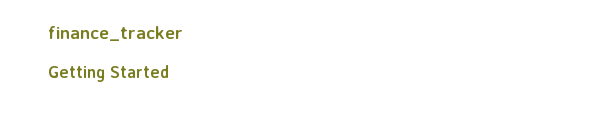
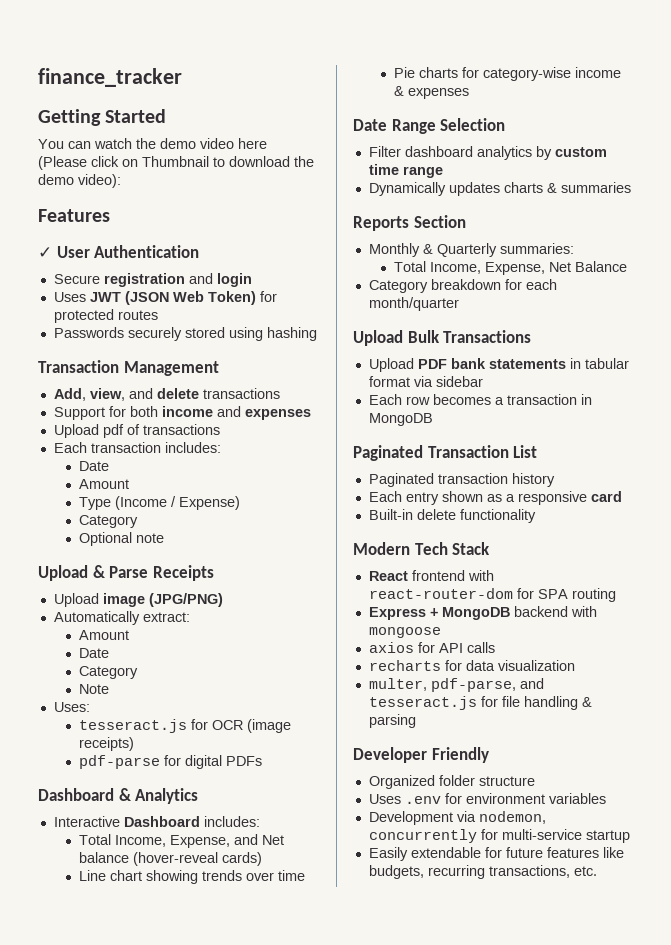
(169, 71) none -> [38,138,267,149] [38,156,314,170] [38,174,121,188] [38,209,110,222] [38,245,200,258] [53,273,252,287] [53,291,277,305] [53,309,158,323] [53,327,317,341] [38,360,219,376] [53,388,280,401] [53,406,311,420] [53,424,220,438] [53,442,221,453] [78,461,109,471] [78,479,129,489] [78,496,240,510] [78,515,138,528] [78,532,164,546] [38,565,214,581] [53,593,223,607] [53,611,190,625] [78,630,129,640] [78,648,109,658] [78,666,138,679] [78,684,109,694] [53,702,90,712] [78,719,291,733] [78,737,134,751] [78,755,262,769] [38,788,199,804] [53,816,260,827] [78,834,284,848] [78,852,262,866] [78,870,305,884] [393,67,621,81] [393,86,469,99] [353,118,506,134] [368,146,607,160] [368,164,443,178] [368,182,631,196] [353,215,466,231] [368,243,574,257] [393,261,627,275] [368,279,557,293] [368,297,459,311] [353,330,532,346] [368,358,629,372] [368,376,483,387] [368,394,592,405] [368,413,433,426] [353,445,538,461] [368,473,555,487] [368,491,622,505] [368,509,536,523] [353,542,491,555] [368,570,494,581] [368,588,616,602] [368,606,597,620] [368,627,441,638] [368,642,495,653] [368,660,575,671] [368,678,544,692] [368,696,592,710] [368,714,416,728] [353,747,489,763] [368,775,535,789] [368,793,606,804] [368,811,546,825] [368,829,630,843] [368,847,624,861] [368,865,597,879] // You can watch the demo video here (Please click on Thumbnail to download the demo video): // Features // ✓ User Authentication // Secure registration and login // Uses JWT (JSON Web Token) for protected routes // Passwords securely stored using hashing // Transaction Management // Add, view, and delete transactions // Support for both income and expenses // Upload pdf of transactions // Each transaction includes: // Date // Amount // Type (Income / Expense) // Category // Optional note // Upload & Parse Receipts // Upload image (JPG/PNG) // Automatically extract: // Amount // Date // Category // Note // Uses: // tesseract.js for OCR (image receipts) // pdf-parse for digital PDFs // Dashboard & Analytics // Interactive Dashboard includes: // Total Income, Expense, and Net balance (hover-reveal cards) // Line chart showing trends over time // Pie charts for category-wise income & expenses // Date Range Selection // Filter dashboard analytics by custom time range // Dynamically updates charts & summaries // Reports Section // Monthly & Quarterly summaries: // Total Income, Expense, Net Balance // Category breakdown for each month/quarter // Upload Bulk Transactions // Upload PDF bank statements in tabular format via sidebar // Each row becomes a transaction in MongoDB // Paginated Transaction List // Paginated transaction history // Each entry shown as a responsive card // Built-in delete functionality // Modern Tech Stack // React frontend with react-router-dom for SPA routing // Express + MongoDB backend with mongoose // axios for API calls // recharts for data visualization // multer, pdf-parse, and tesseract.js for file handling & parsing // Developer Friendly // Organized folder structure // Uses .env for environment variables // Development via nodemon, concurrently for multi-service startup // Easily extendable for future features like budgets, recurring transactions, etc.

